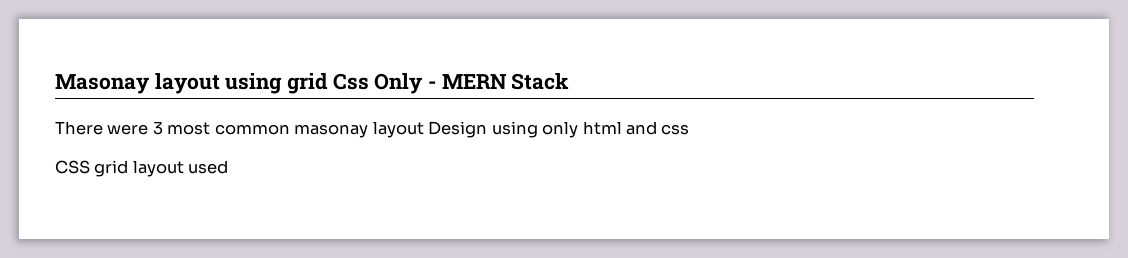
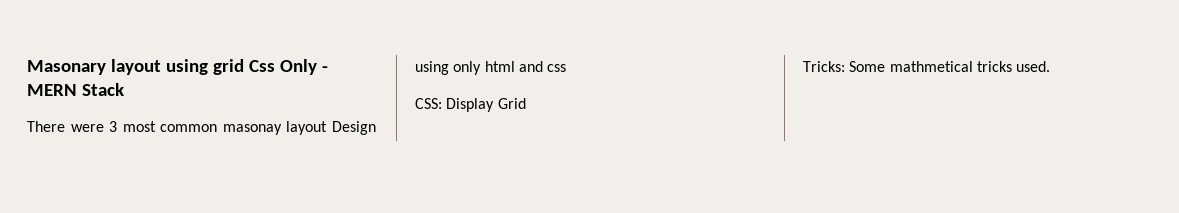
[55,74,150,94] Masonay -> [27,60,106,75] Masonary
[55,160,229,177] CSS grid layout used -> [415,98,526,112] [803,61,1051,72] CSS: Display Grid // Tricks: Some mathmetical tricks used.

